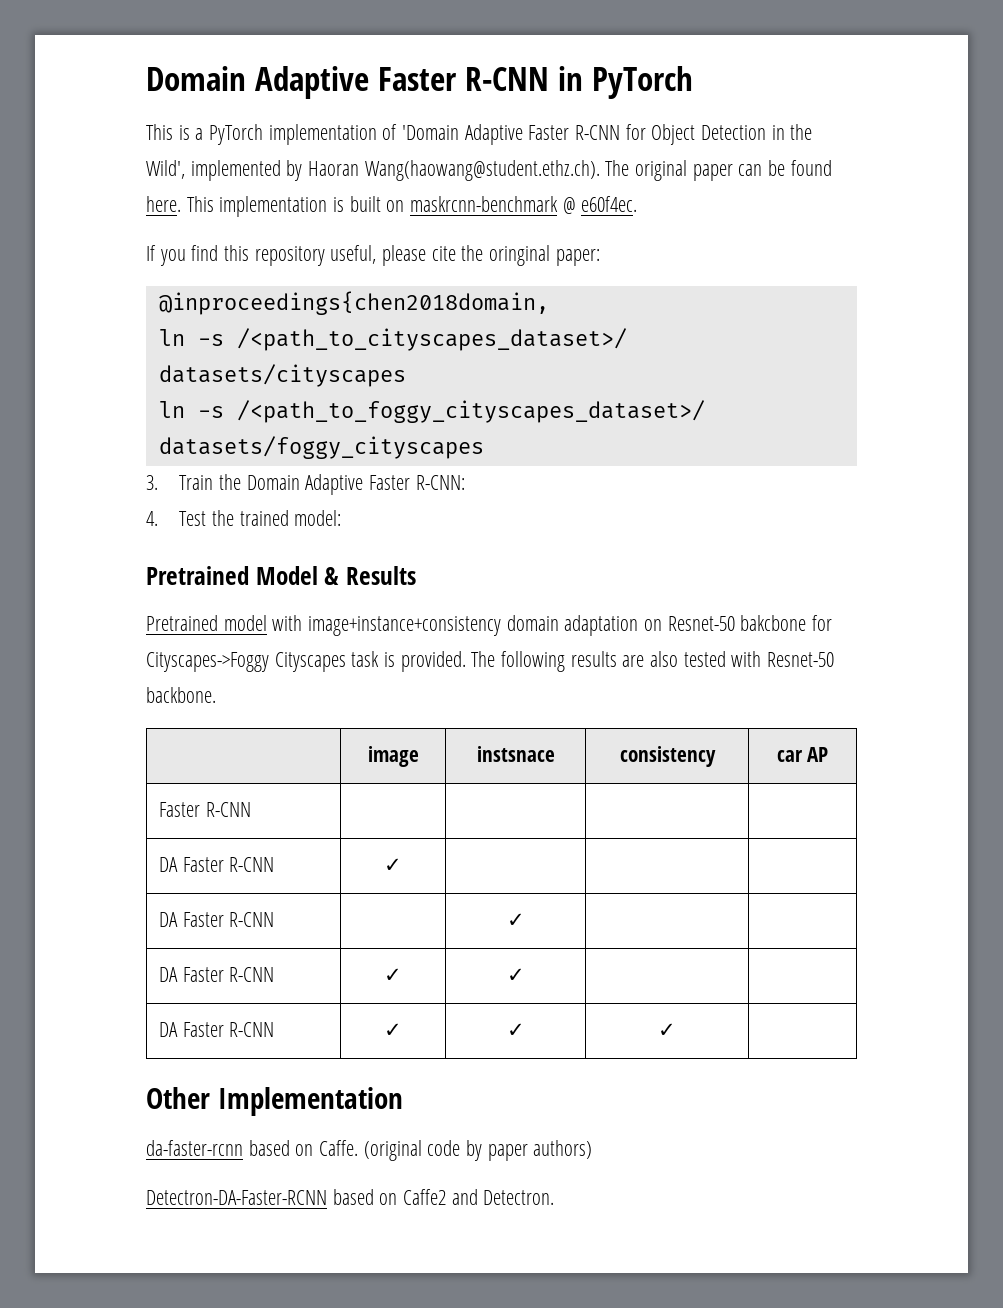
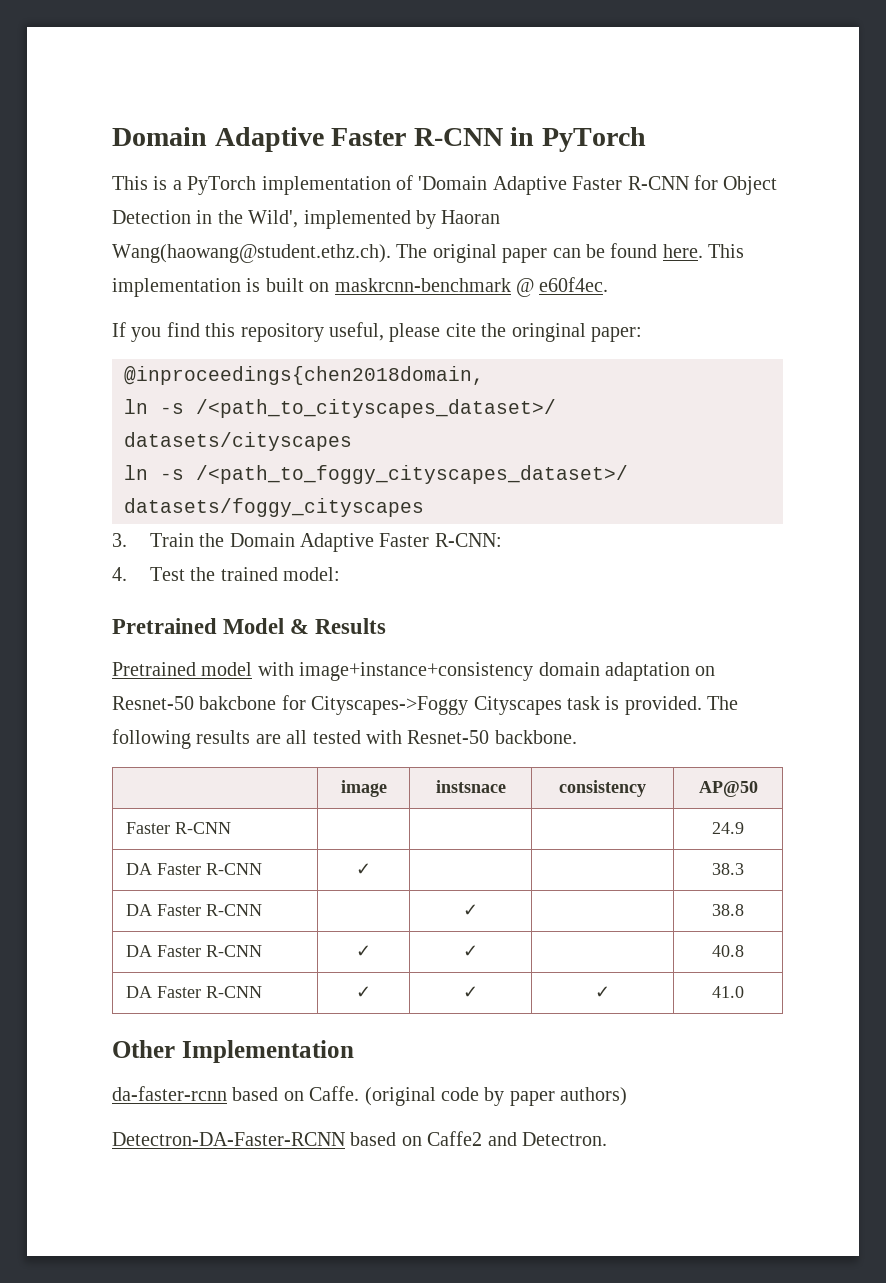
[650,651,679,667] also -> [286,730,308,744] all
[776,747,829,762] car AP -> [698,781,758,797] AP@50
(251, 809) none -> [712,822,744,834] 24.9
(402, 865) none -> [712,863,744,875] 38.3
(525, 920) none -> [712,904,744,916] 38.8
(525, 975) none -> [712,945,744,957] 40.8
(676, 1030) none -> [712,986,744,998] 41.0

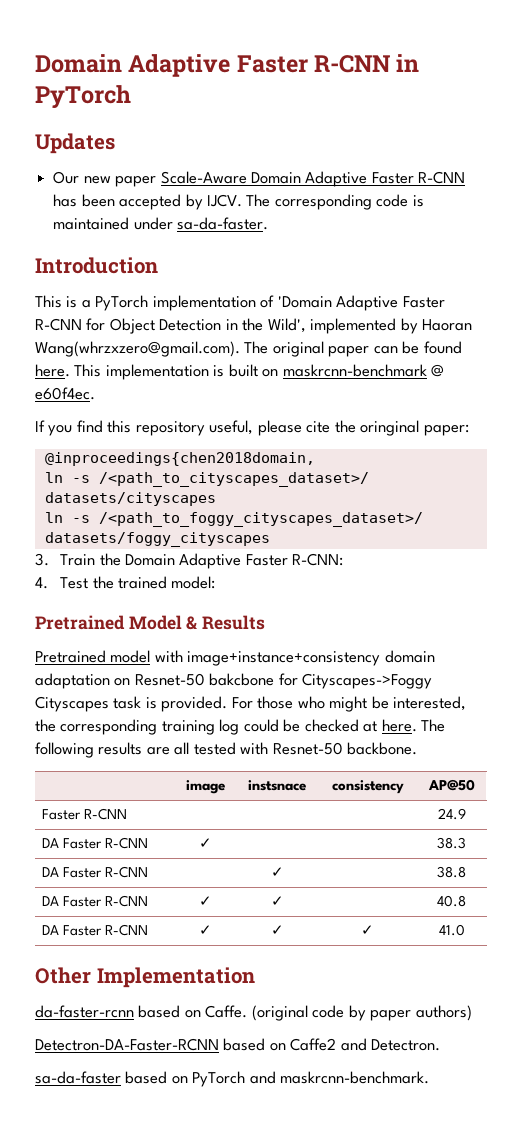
(646, 139) none -> [35,133,115,154] [53,171,466,187] [53,194,424,210] [53,217,269,230] [35,257,158,274] // Updates // Our new paper Scale-Aware Domain Adaptive Faster R-CNN has been accepted by IJCV. The corresponding code is maintained under sa-da-faster. // Introduction
[112,244,391,263] Wang(haowang@student.ethz.ch). -> [35,341,240,357] Wang(whrzxzero@gmail.com).
(702, 705) none -> [231,696,467,712] [35,719,417,735] For those who might be interested, the corresponding training log could be checked at here.
(607, 1139) none -> [35,1071,430,1087] // sa-da-faster based on PyTorch and maskrcnn-benchmark.

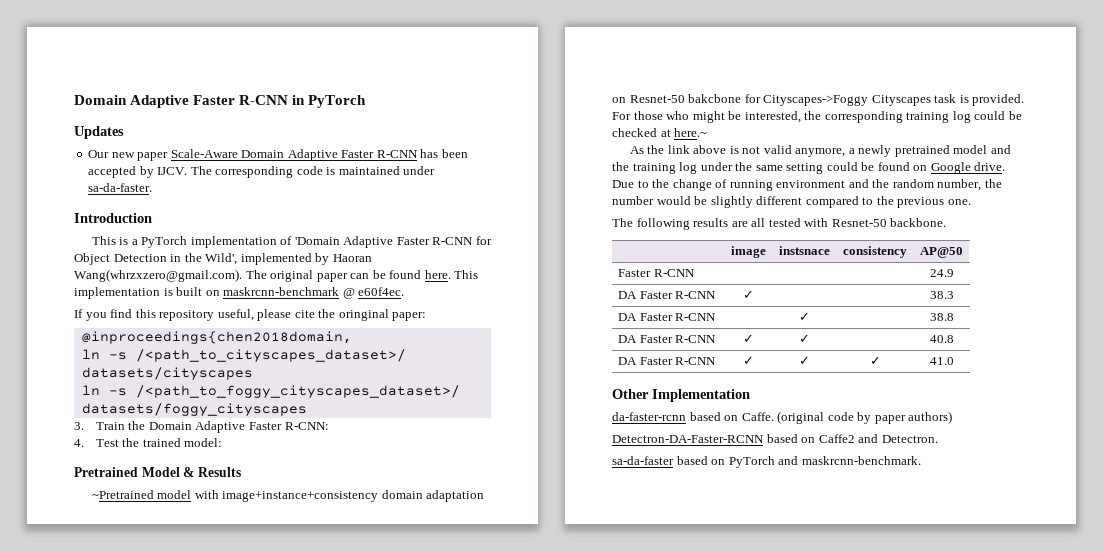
[35,650,106,663] Pretrained -> [91,490,154,499] ~Pretrained
[381,719,417,732] here. -> [674,128,708,137] [629,145,1011,157] [612,162,1006,174] [612,179,1002,191] [612,196,971,208] here.~ // As the link above is not valid anymore, a newly pretrained model and the training log under the same setting could be found on Google drive. Due to the change of running environment and the random number, the number would be slightly different compared to the previous one. //

